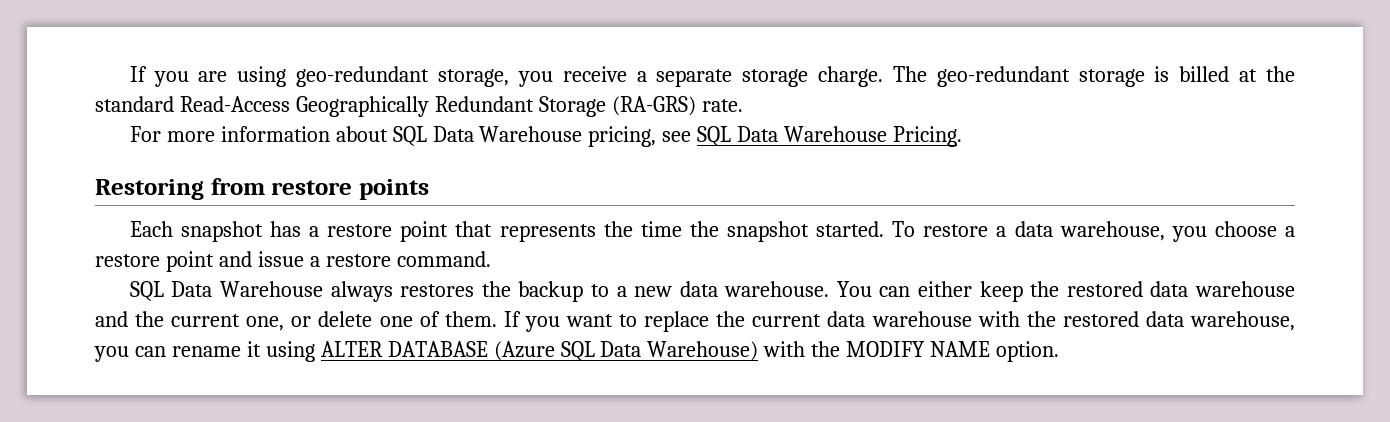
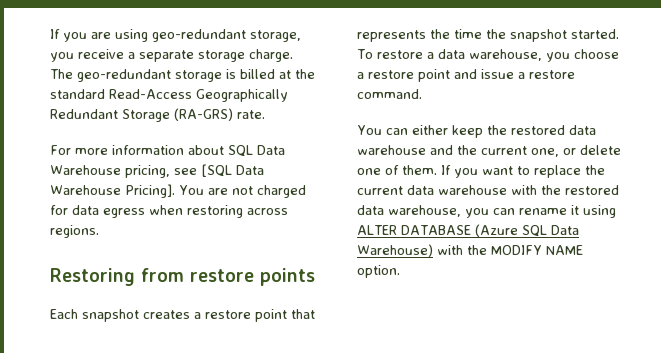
[697,126,963,147] SQL Data Warehouse Pricing. -> [201,164,264,177] [50,184,306,198] [50,205,288,218] [50,225,99,238] [SQL Data Warehouse Pricing]. You are not charged for data egress when restoring across regions.
[270,221,302,237] has -> [143,310,190,319] creates
[129,281,830,302] SQL Data Warehouse always restores the backup to a new data warehouse. -> (422, 94) none

